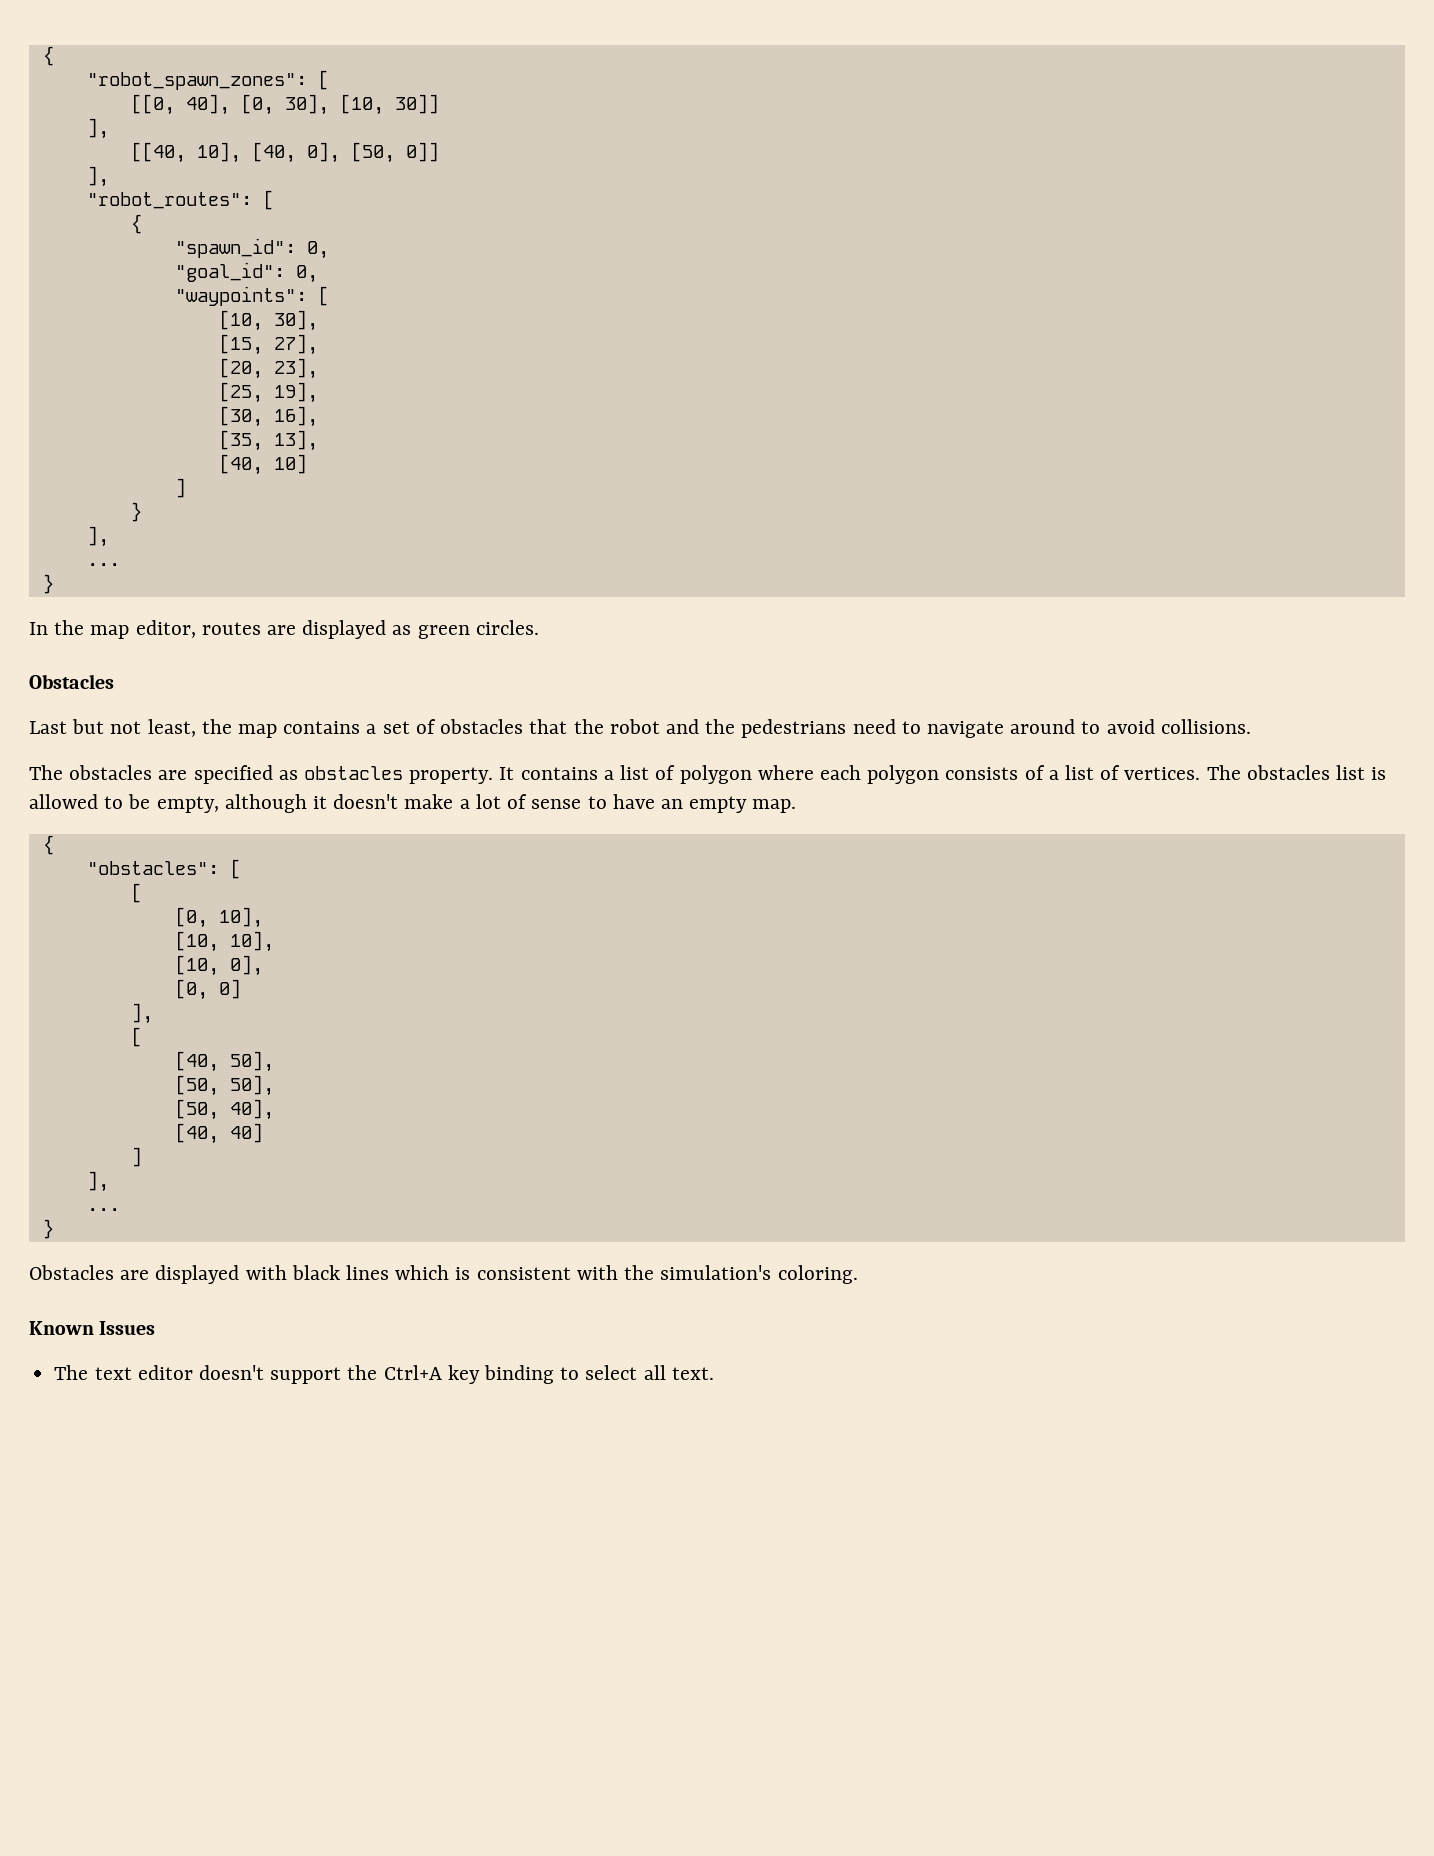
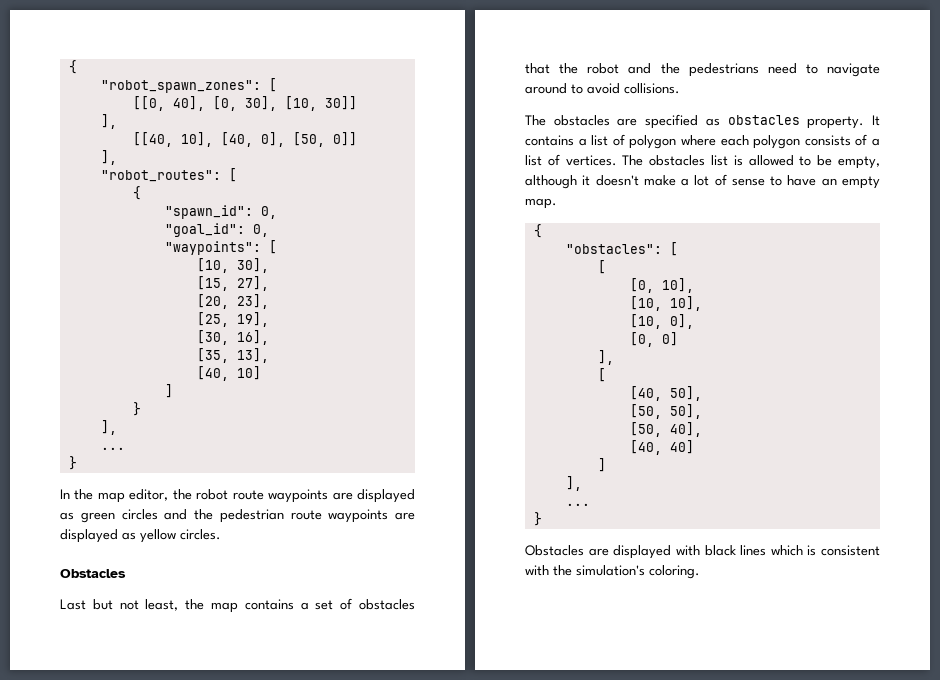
[201,620,470,639] routes are displayed as green -> [172,489,416,503] [60,509,415,523] [60,529,176,543] the robot route waypoints are displayed as green circles and the pedestrian route waypoints are displayed as yellow
[29,1321,156,1335] [54,1365,714,1384] // Known Issues // The text editor doesn't support the Ctrl+A key binding to select all text. -> (700, 572) none

